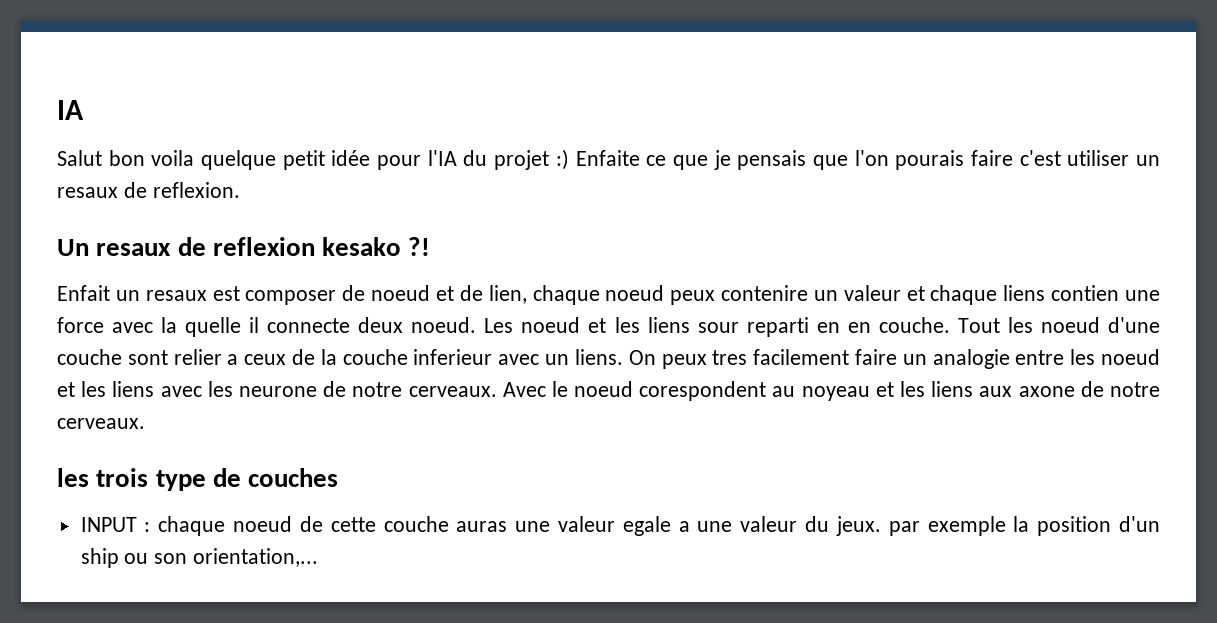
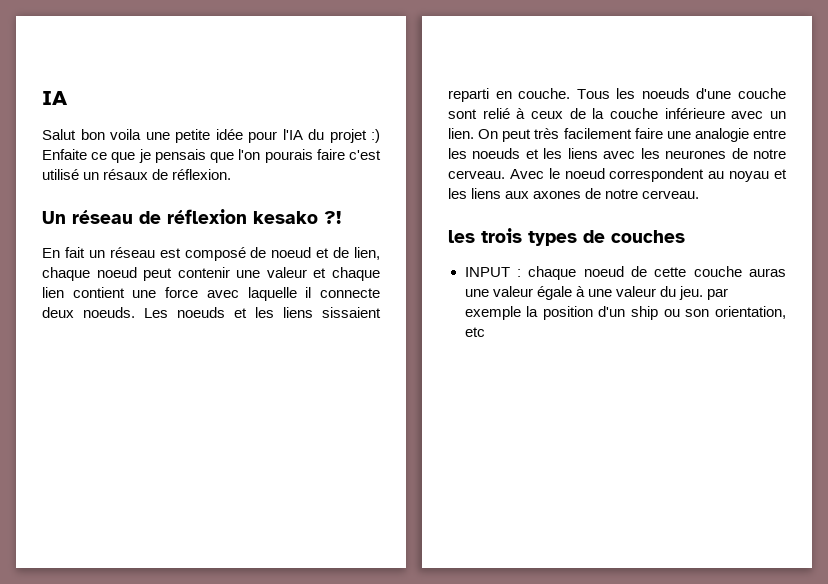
[201,150,325,170] quelque petit -> [145,129,210,143] une petite
[1067,150,1160,166] [57,182,240,198] [57,237,431,256] [57,285,337,305] utiliser un resaux de reflexion. // Un resaux de reflexion kesako ?! // Enfait un resaux est composer -> [42,169,232,180] [42,209,341,224] [42,247,246,261] utilisé un résaux de réflexion. // Un réseau de réflexion kesako ?! // En fait un réseau est composé
[670,285,838,305] peux contenire un -> [143,267,261,281] peut contenir une
[1003,285,1120,301] liens contien -> [42,287,125,298] lien contient
[161,317,242,337] la quelle -> [247,287,297,301] laquelle
[411,317,739,333] noeud. Les noeud et les liens sour -> [83,307,381,318] noeuds. Les noeuds et les liens sissaient
[847,317,1100,333] en couche. Tout les noeud -> [518,88,690,99] couche. Tous les noeuds
[173,349,239,365] relier a -> [482,108,526,119] relié à
[413,349,493,365] inferieur -> [664,108,725,119] inférieure
[574,349,748,369] liens. On peux tres -> [448,128,560,142] lien. On peut très
[902,354,927,365] un -> [666,131,691,139] une
[1101,349,1161,365] noeud -> [472,148,521,159] noeuds
[238,381,497,397] neurone de notre cerveaux. -> [665,148,786,159] [448,170,505,179] neurones de notre cerveau.
[639,381,870,401] corespondent au noyeau -> [609,168,770,182] correspondent au noyau
[1018,381,1160,397] [57,418,145,429] axone de notre cerveaux. -> [533,188,700,199] axones de notre cerveau.
[155,470,206,491] type -> [528,231,577,246] types
[622,516,690,536] egale a -> [536,286,585,300] égale à
[835,516,881,536] jeux. -> [678,286,703,300] jeu.
[193,548,319,567] orientation,... -> [715,306,786,319] [464,327,485,337] orientation, etc

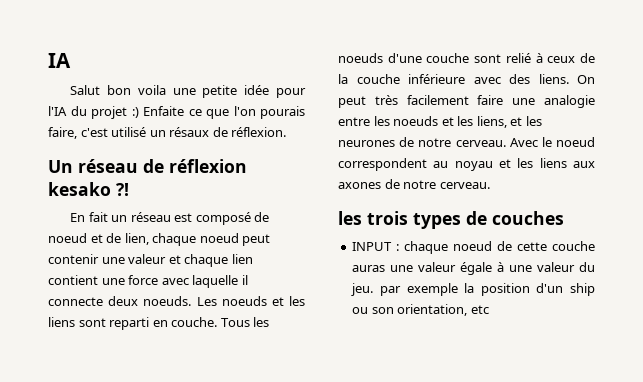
[138,149,235,163] je pensais que -> (229, 114) none
[316,149,345,160] faire -> [48,127,77,139] faire,
[322,307,381,318] sissaient -> [78,318,106,327] sont
[770,111,786,119] [448,128,474,139] un lien. -> [509,74,569,84] des liens.
[567,148,636,159] liens avec -> [476,116,523,128] liens, et

